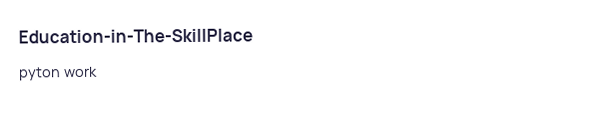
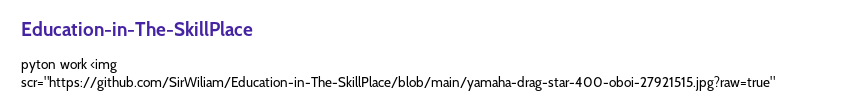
(98, 72) none -> [90,59,118,73] [21,76,775,91] <img scr="https://github.com/SirWiliam/Education-in-The-SkillPlace/blob/main/yamaha-drag-star-400-oboi-27921515.jpg?raw=true"

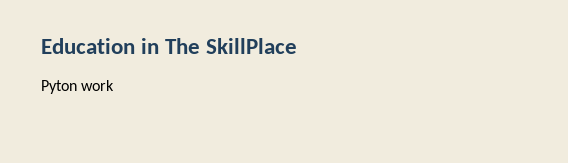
[21,21,253,36] [21,58,118,73] [21,76,775,91] Education-in-The-SkillPlace // pyton work <img scr="https://github.com/SirWiliam/Education-in-The-SkillPlace/blob/main/yamaha-drag-star-400-oboi-27921515.jpg?raw=true" -> [41,38,298,54] [41,80,115,94] Education in The SkillPlace // Pyton work

